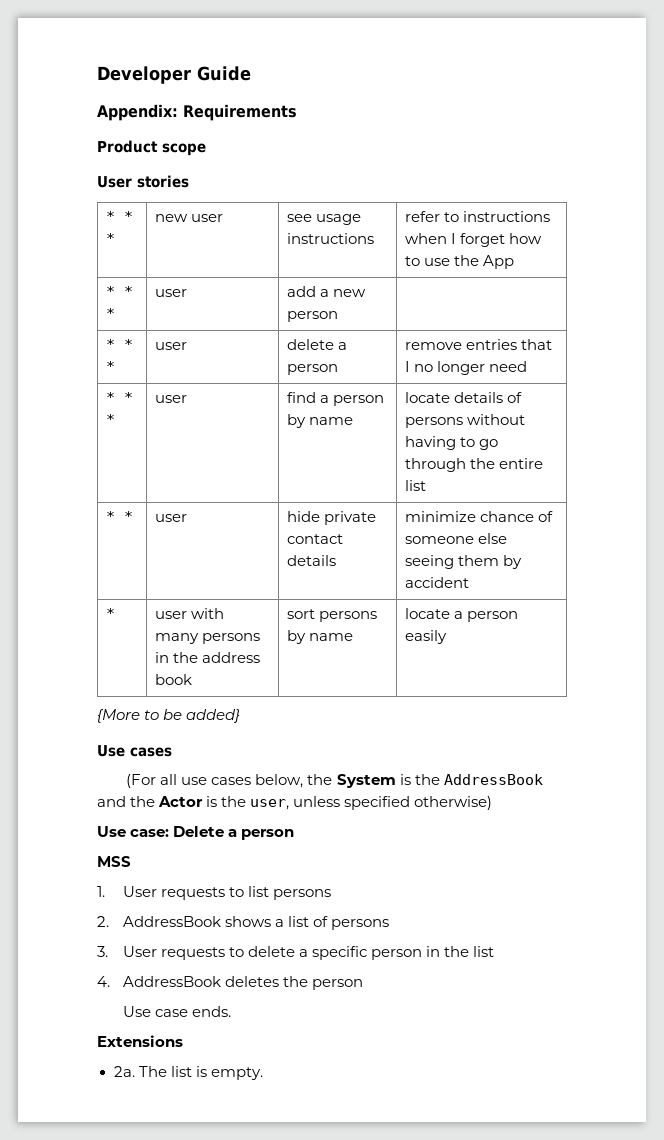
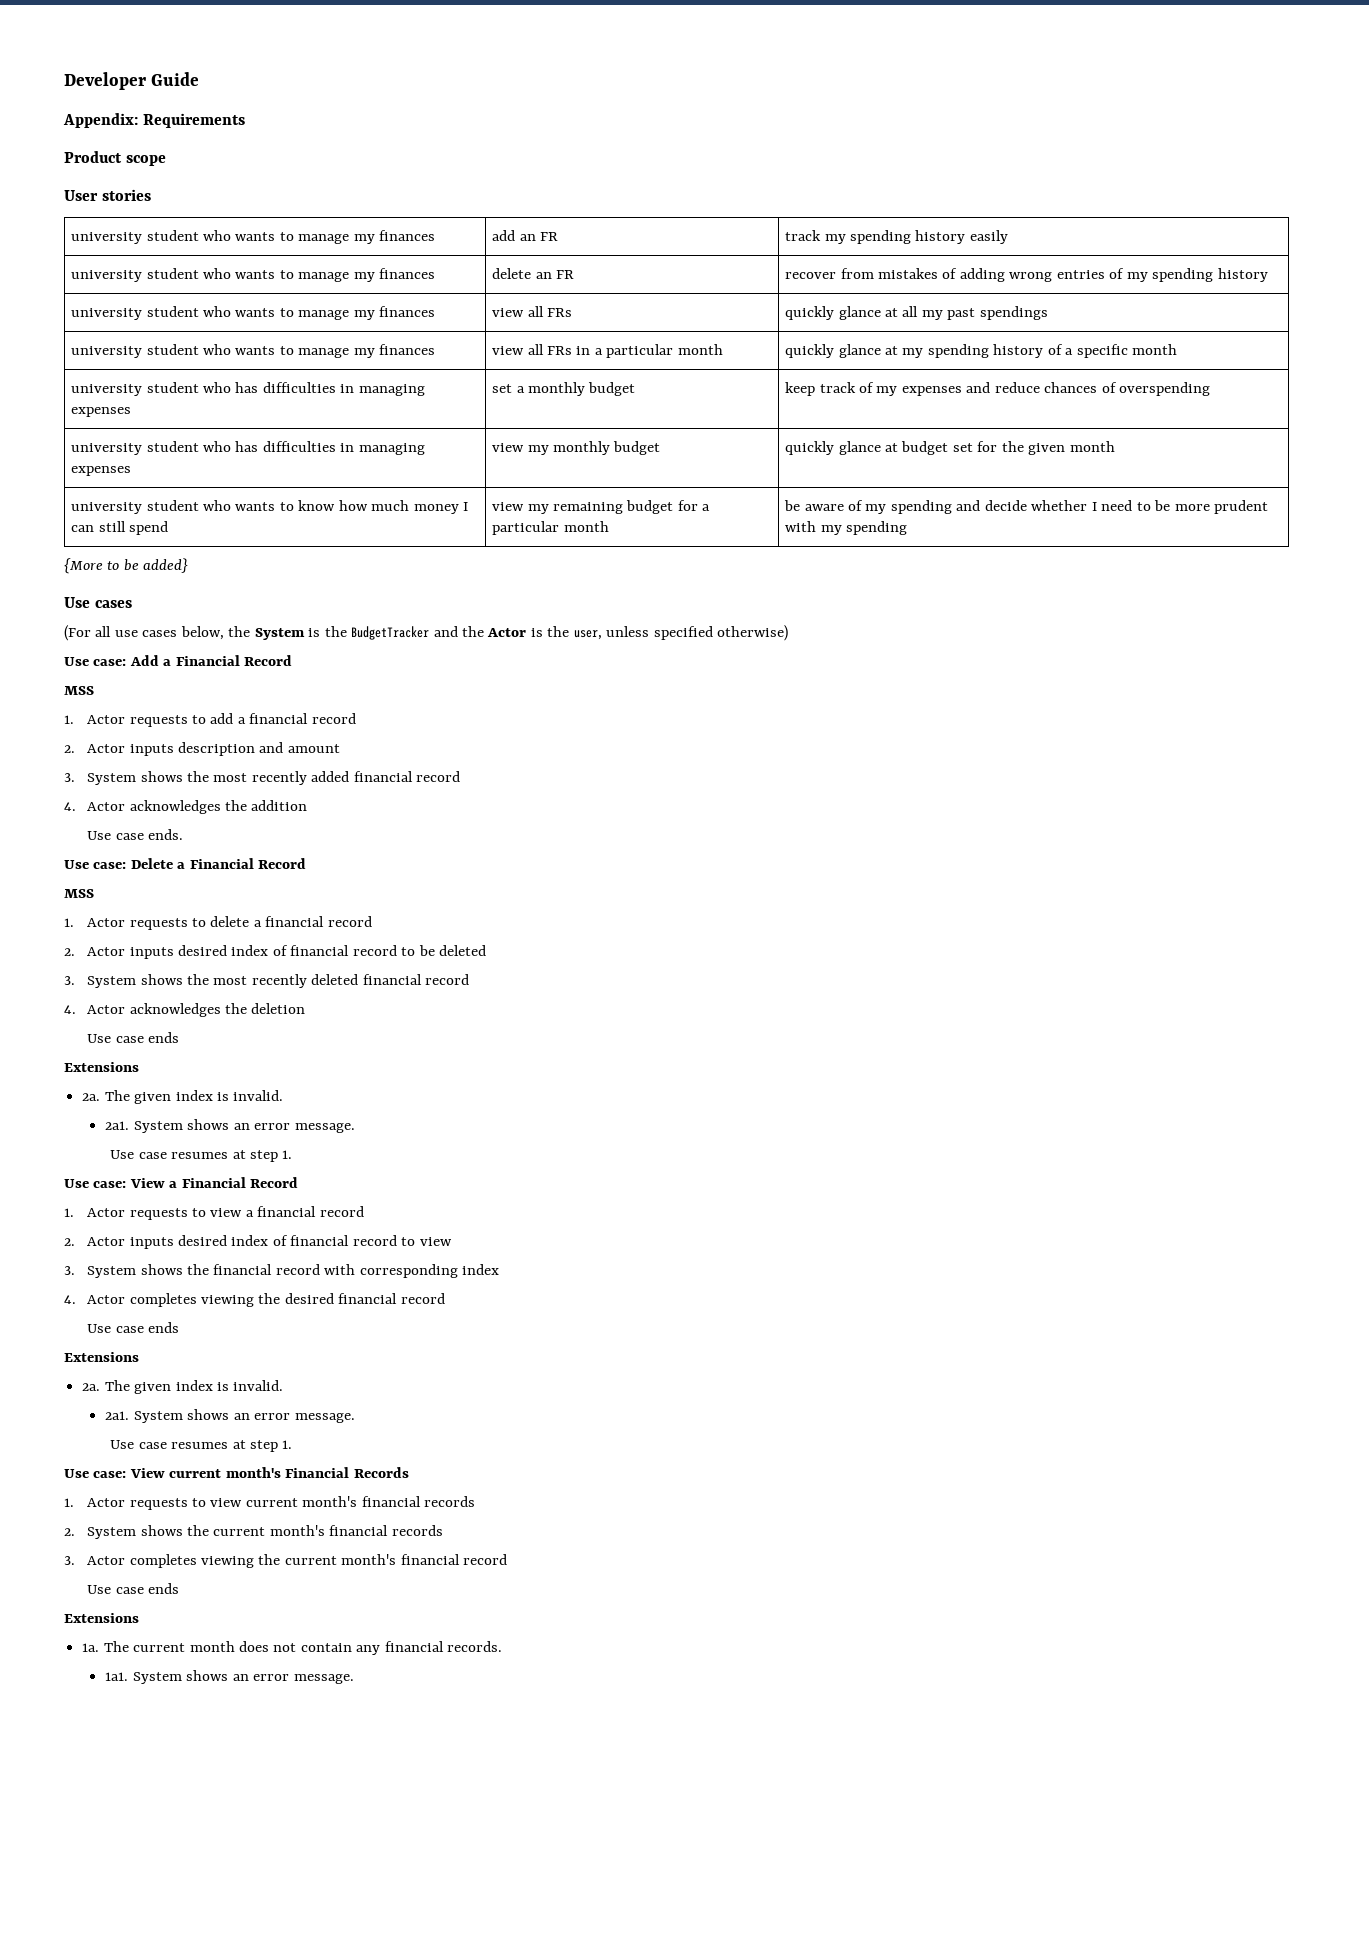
[106,211,134,222] [106,233,116,244] [155,214,224,222] [287,214,362,225] [287,233,375,244] [405,211,551,222] [405,233,543,247] [405,255,515,269] [106,286,134,297] [106,308,116,319] [155,289,188,297] [287,286,367,297] [287,311,339,322] [106,339,134,350] [106,361,116,372] [155,342,188,350] [287,339,348,350] [287,364,339,375] [405,339,553,350] [405,361,528,375] [106,392,134,403] [106,414,116,425] [155,395,188,403] [287,392,385,406] [287,414,354,428] [405,392,523,403] [405,414,526,428] [405,436,499,450] [405,458,544,472] [405,480,427,491] [106,511,134,522] [155,514,188,522] [287,511,377,525] [287,534,344,544] [287,555,337,566] [405,511,554,522] [405,533,508,544] [405,555,523,569] [405,577,470,588] [106,608,116,619] [155,608,225,619] [155,633,261,644] [155,652,261,663] [155,674,193,685] [287,609,378,622] [287,630,354,644] [405,608,519,622] [405,630,448,644] * * * | new user | see usage instructions | refer to instructions when I forget how to use the App // * * * | user | add a new person | // * * * | user | delete a person | remove entries that I no longer need // * * * | user | find a person by name | locate details of persons without having to go through the entire list // * * | user | hide private contact details | minimize chance of someone else seeing them by accident // * | user with many persons in the address book | sort persons by name | locate a person easily -> [71,230,436,244] [492,230,558,241] [785,230,1008,244] [71,268,436,282] [492,268,574,279] [785,268,1268,282] [71,306,436,320] [492,306,572,317] [785,306,1048,320] [71,344,436,358] [492,344,723,358] [785,344,1178,358] [71,382,425,396] [71,407,132,417] [492,382,636,396] [785,382,1211,396] [71,441,425,455] [71,466,132,476] [492,441,661,455] [785,441,1115,455] [71,500,469,514] [71,521,168,535] [492,500,711,514] [492,521,609,535] [784,500,1268,514] [785,521,907,535] university student who wants to manage my finances | add an FR | track my spending history easily // university student who wants to manage my finances | delete an FR | recover from mistakes of adding wrong entries of my spending history // university student who wants to manage my finances | view all FRs | quickly glance at all my past spendings // university student who wants to manage my finances | view all FRs in a particular month | quickly glance at my spending history of a specific month // university student who has difficulties in managing expenses | set a monthly budget | keep track of my expenses and reduce chances of overspending // university student who has difficulties in managing expenses | view my monthly budget | quickly glance at budget set for the given month // university student who wants to know how much money I can still spend | view my remaining budget for a particular month | be aware of my spending and decide whether I need to be more prudent with my spending
[443,774,543,785] AddressBook -> [351,626,430,640] BudgetTracker
[173,826,295,840] [97,856,131,867] [97,886,332,900] [97,916,390,930] [97,946,495,960] [97,976,364,990] [122,1006,232,1017] [97,1035,183,1047] [113,1066,263,1080] Delete a person // MSS // 1. User requests to list persons // 2. AddressBook shows a list of persons // 3. User requests to delete a specific person in the list // 4. AddressBook deletes the person // Use case ends. // Extensions // 2a. The list is empty. -> [129,655,293,666] [64,686,94,695] [64,713,356,727] [64,742,340,756] [64,771,461,785] [64,800,308,814] [87,829,183,840] [64,858,307,869] [64,889,94,898] [64,916,372,930] [64,945,487,959] [64,974,470,988] [64,1003,306,1017] [87,1032,179,1043] [64,1062,139,1072] [82,1090,284,1104] [105,1119,355,1133] [110,1150,293,1162] [64,1177,299,1188] [64,1206,364,1220] [64,1235,452,1249] [64,1264,500,1278] [64,1293,445,1307] [87,1322,179,1333] [64,1352,139,1362] [82,1380,284,1394] [105,1409,355,1423] [110,1440,293,1452] [64,1467,409,1478] [64,1496,476,1510] [64,1525,443,1539] [64,1554,508,1568] [87,1583,179,1594] [64,1613,139,1623] [82,1641,503,1655] [105,1670,354,1684] Add a Financial Record // MSS // 1. Actor requests to add a financial record // 2. Actor inputs description and amount // 3. System shows the most recently added financial record // 4. Actor acknowledges the addition // Use case ends. // Use case: Delete a Financial Record // MSS // 1. Actor requests to delete a financial record // 2. Actor inputs desired index of financial record to be deleted // 3. System shows the most recently deleted financial record // 4. Actor acknowledges the deletion // Use case ends // Extensions // 2a. The given index is invalid. // 2a1. System shows an error message. // Use case resumes at step 1. // Use case: View a Financial Record // 1. Actor requests to view a financial record // 2. Actor inputs desired index of financial record to view // 3. System shows the financial record with corresponding index // 4. Actor completes viewing the desired financial record // Use case ends // Extensions // 2a. The given index is invalid. // 2a1. System shows an error message. // Use case resumes at step 1. // Use case: View current month's Financial Records // 1. Actor requests to view current month's financial records // 2. System shows the current month's financial records // 3. Actor completes viewing the current month's financial record // Use case ends // Extensions // 1a. The current month does not contain any financial records. // 1a1. System shows an error message.

